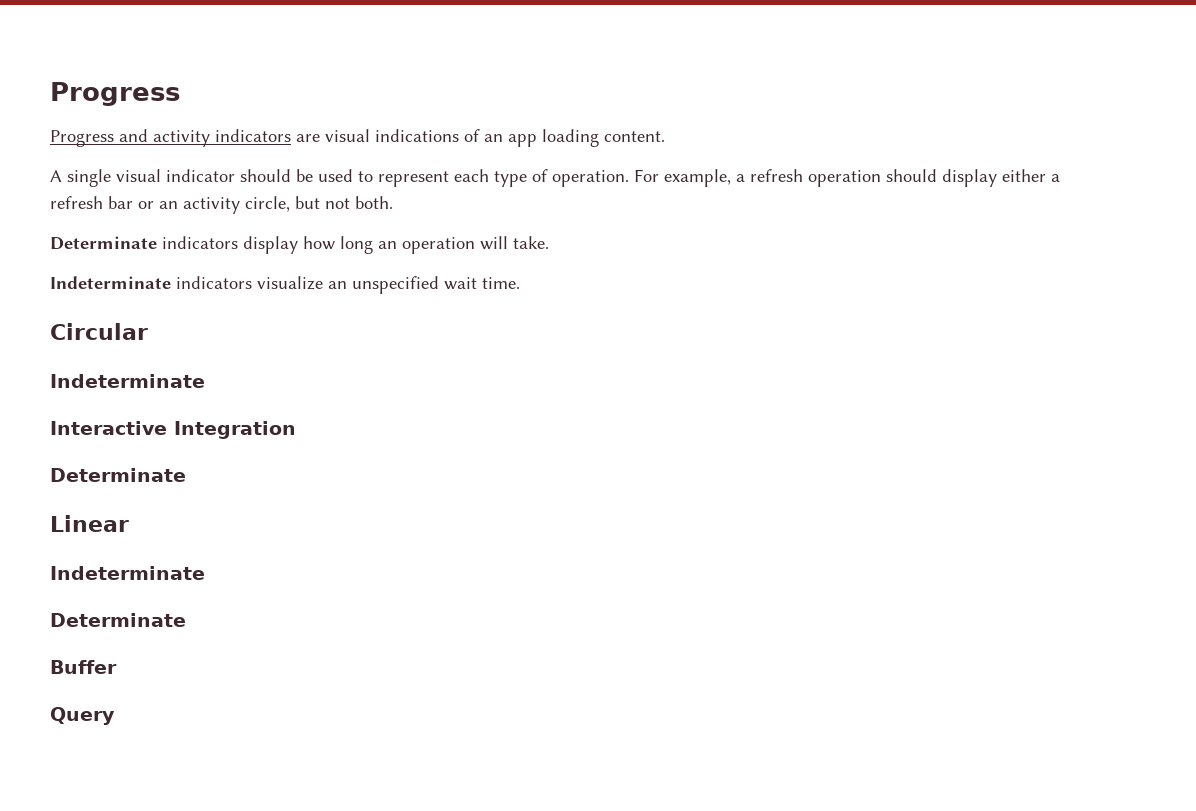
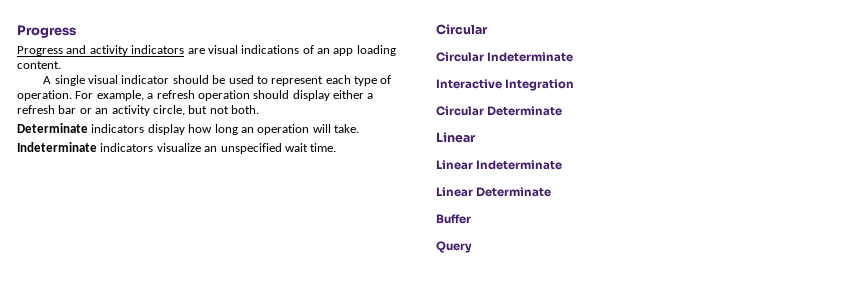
(148, 331) none -> [436,52,484,62] Circular
(296, 430) none -> [436,106,484,116] Circular
[50,566,205,580] Indeterminate // -> [436,160,563,170] [436,187,473,197] Linear Indeterminate // Linear

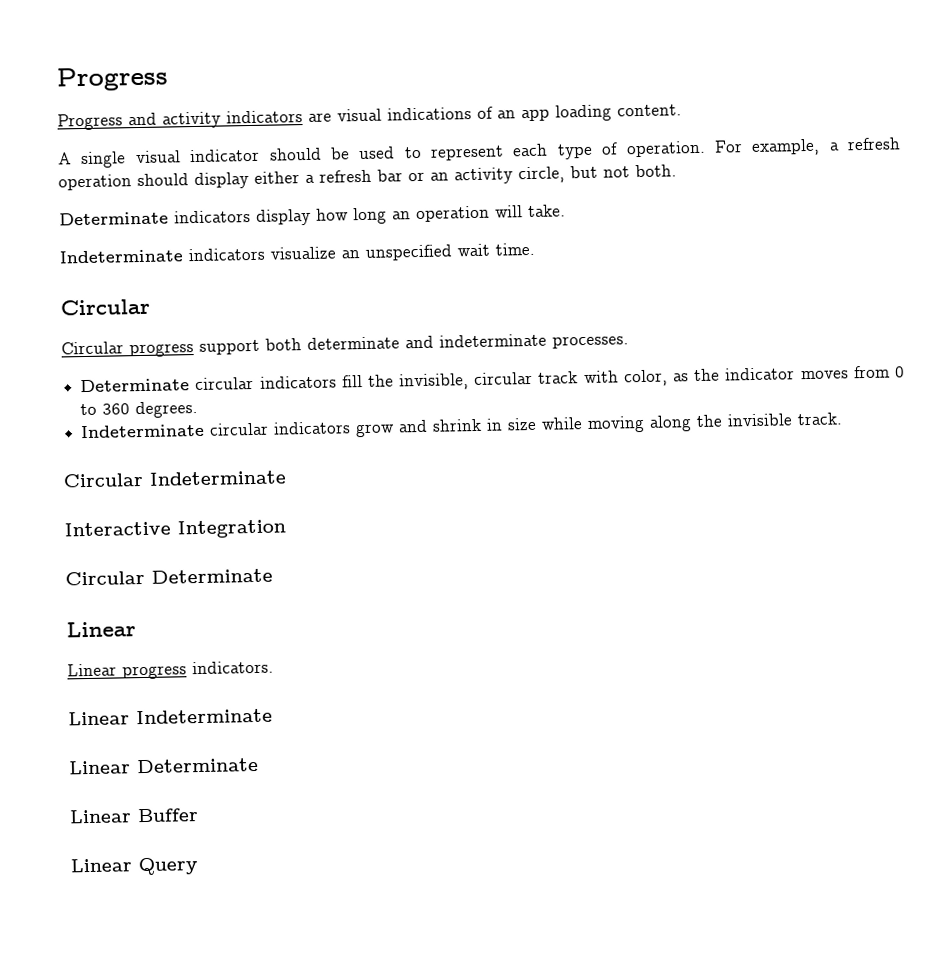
(488, 29) none -> [61,333,629,358] [80,365,906,393] [80,400,199,419] [80,412,844,439] // Circular progress support both determinate and indeterminate processes. // Determinate circular indicators fill the invisible, circular track with color, as the indicator moves from 0 to 360 degrees. // Indeterminate circular indicators grow and shrink in size while moving along the invisible track.
(476, 137) none -> [67,660,274,680] // Linear progress indicators.
(552, 192) none -> [69,809,132,824] Linear
(471, 219) none -> [70,858,132,873] Linear

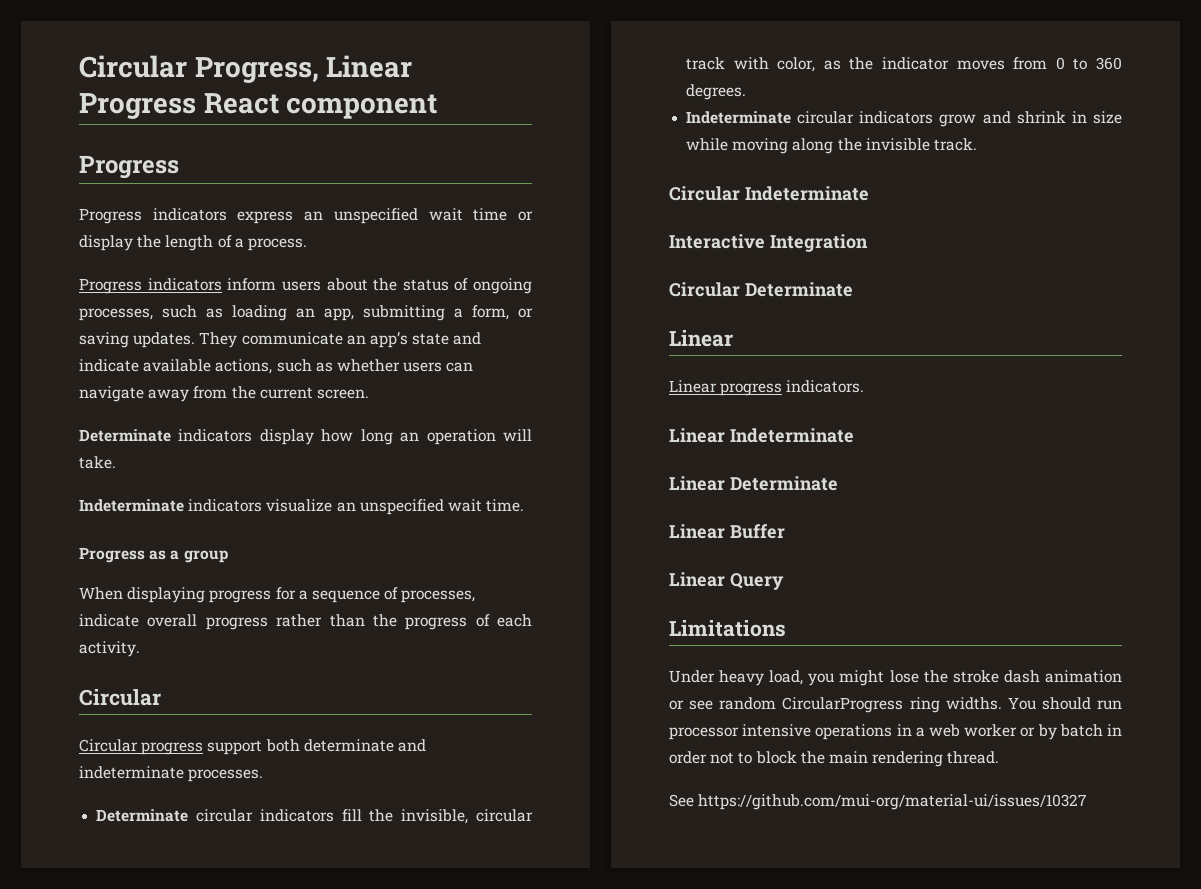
[56,66,168,92] [57,104,682,131] [58,137,901,169] [58,164,677,191] Progress // Progress and activity indicators are visual indications of an app loading content. // A single visual indicator should be used to represent each type of operation. For example, a refresh operation should display either a refresh bar or an activity circle, but not both. -> [79,55,413,83] [79,93,438,119] [79,155,179,179] [79,208,533,224] [79,235,307,251] [79,278,532,294] [79,305,533,321] [79,332,482,348] [79,359,474,374] [79,386,369,402] Circular Progress, Linear Progress React component // Progress // Progress indicators express an unspecified wait time or display the length of a process. // Progress indicators inform users about the status of ongoing processes, such as loading an app, submitting a form, or saving updates. They communicate an app’s state and indicate available actions, such as whether users can navigate away from the current screen.
(535, 249) none -> [79,547,228,563] [79,587,476,603] [79,614,532,630] [79,641,140,657] // Progress as a group // When displaying progress for a sequence of processes, indicate overall progress rather than the progress of each activity.
(199, 866) none -> [669,620,786,637] [669,670,1122,686] [669,697,1122,713] [669,724,1122,740] [669,751,1000,767] [669,794,1088,810] // Limitations // Under heavy load, you might lose the stroke dash animation or see random CircularProgress ring widths. You should run processor intensive operations in a web worker or by batch in order not to block the main rendering thread. // See https://github.com/mui-org/material-ui/issues/10327

